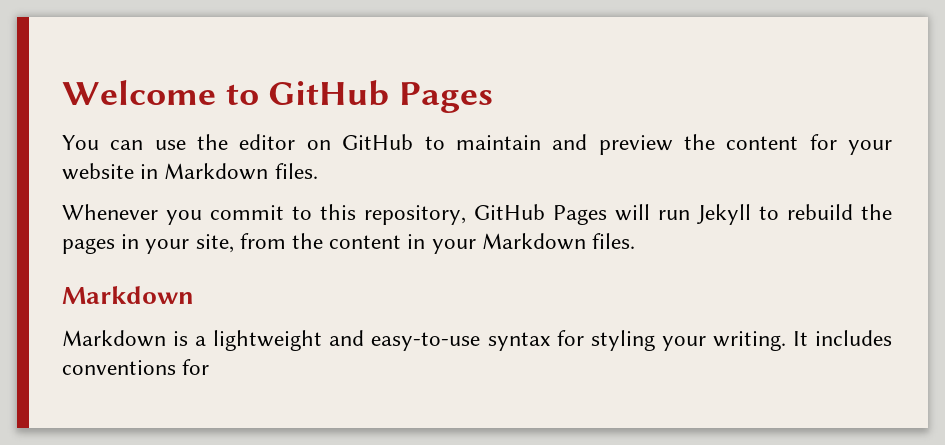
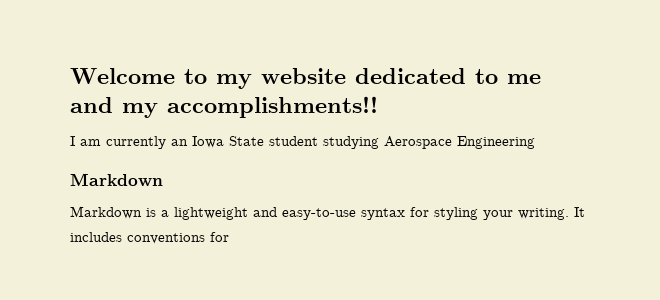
[268,80,494,113] [62,134,893,155] [62,163,318,180] [62,204,892,225] [62,233,636,254] GitHub Pages // You can use the editor on GitHub to maintain and preview the content for your website in Markdown files. // Whenever you commit to this repository, GitHub Pages will run Jekyll to rebuild the pages in your site, from the content in your Markdown files. -> [216,68,541,89] [70,96,378,118] [70,136,535,149] my website dedicated to me and my accomplishments!! // I am currently an Iowa State student studying Aerospace Engineering

